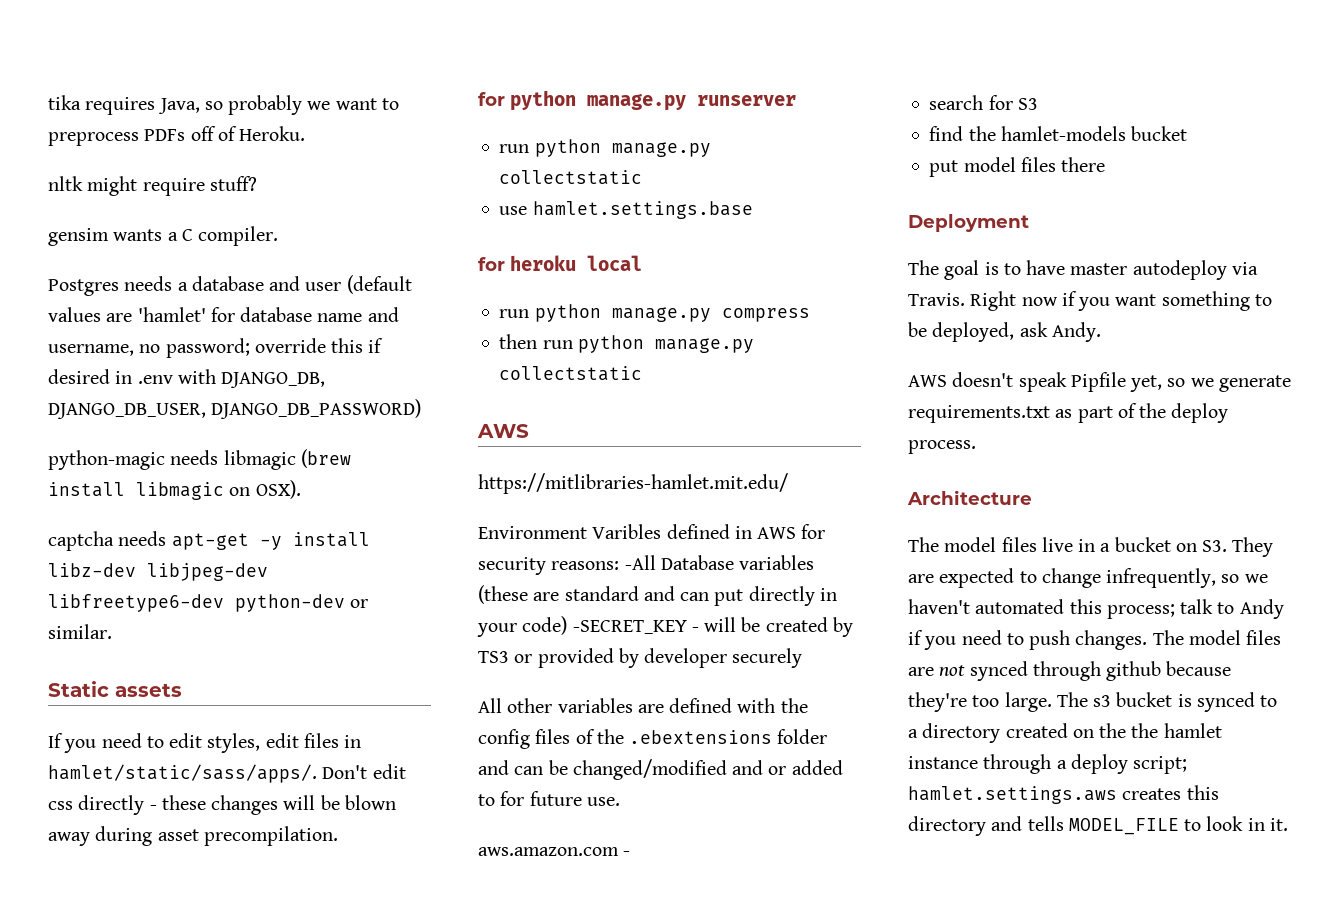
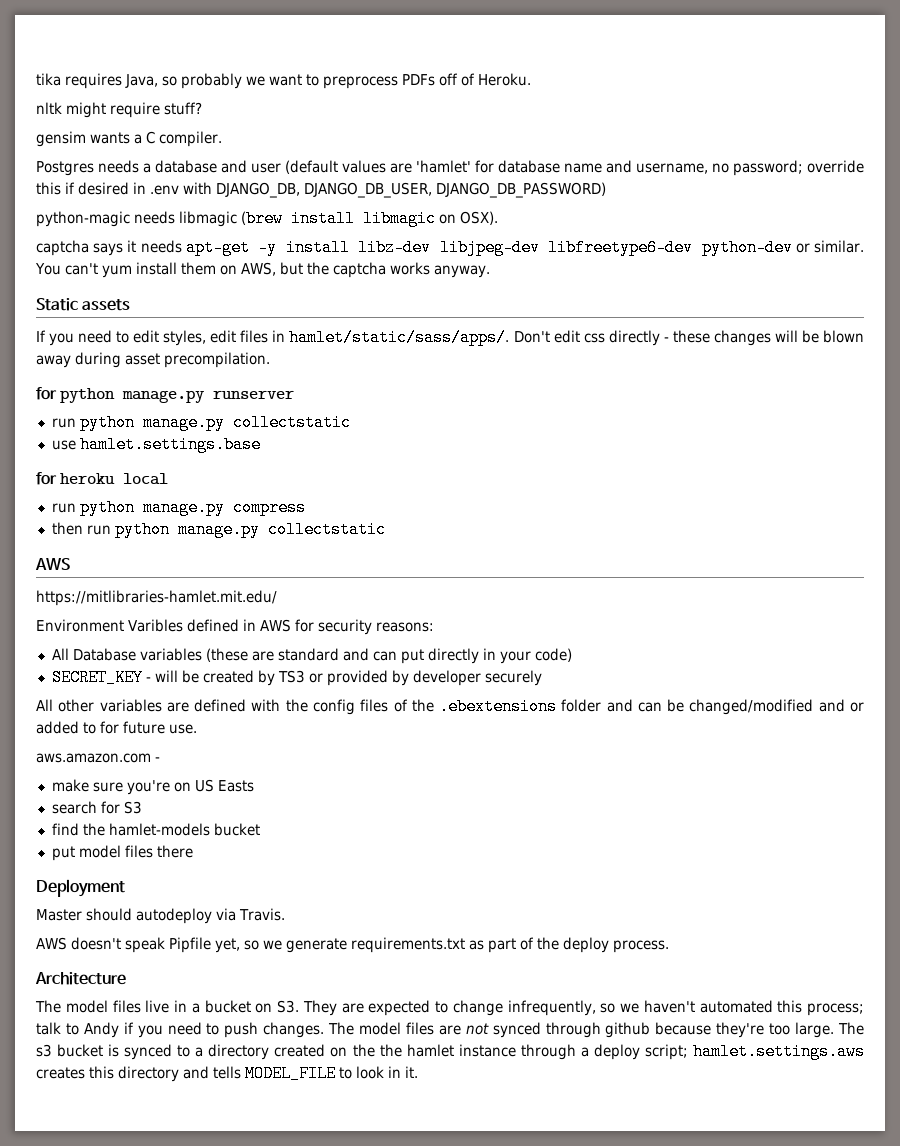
(114, 541) none -> [93,240,137,256] says it
(112, 631) none -> [35,262,490,278] You can't yum install them on AWS, but the captcha works anyway.
[624,555,656,570] -All -> [51,648,69,660] // All
[572,620,687,634] -SECRET_KEY -> [51,669,143,686] // SECRET_KEY
(631, 853) none -> [51,779,254,795] // make sure you're on US Easts
[908,260,1258,280] [908,291,1272,311] [908,322,1101,342] The goal is to have master autodeploy via Travis. Right now if you want something to be deployed, ask Andy. -> [36,908,285,924] Master should autodeploy via Travis.

